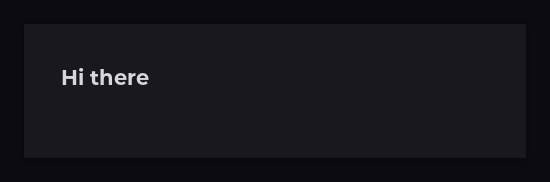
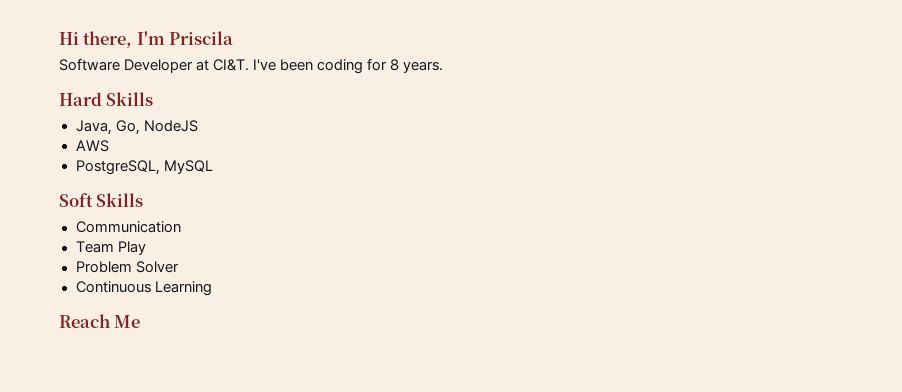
[90,69,149,85] there -> [83,31,234,48] [59,58,444,74] [59,92,154,106] [75,120,198,135] [75,140,109,152] [75,160,213,175] [59,193,144,207] [75,221,181,233] [75,241,146,255] [75,261,179,273] [75,281,212,296] [59,314,141,328] there, I'm Priscila // Software Developer at CI&T. I've been coding for 8 years. // Hard Skills // Java, Go, NodeJS // AWS // PostgreSQL, MySQL // Soft Skills // Communication // Team Play // Problem Solver // Continuous Learning // Reach Me

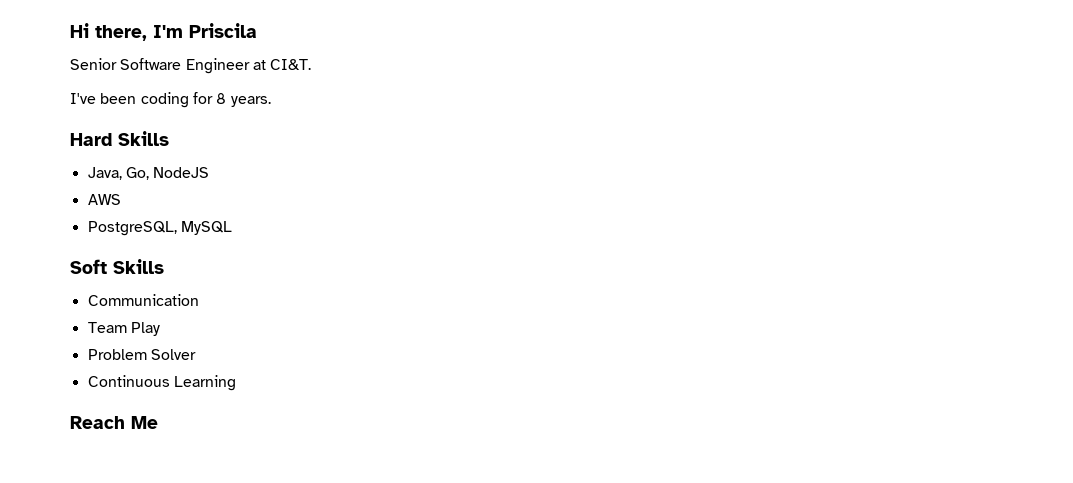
[59,58,194,73] Software Developer -> [70,58,250,74] Senior Software Engineer
(250, 65) none -> (312, 64) //

